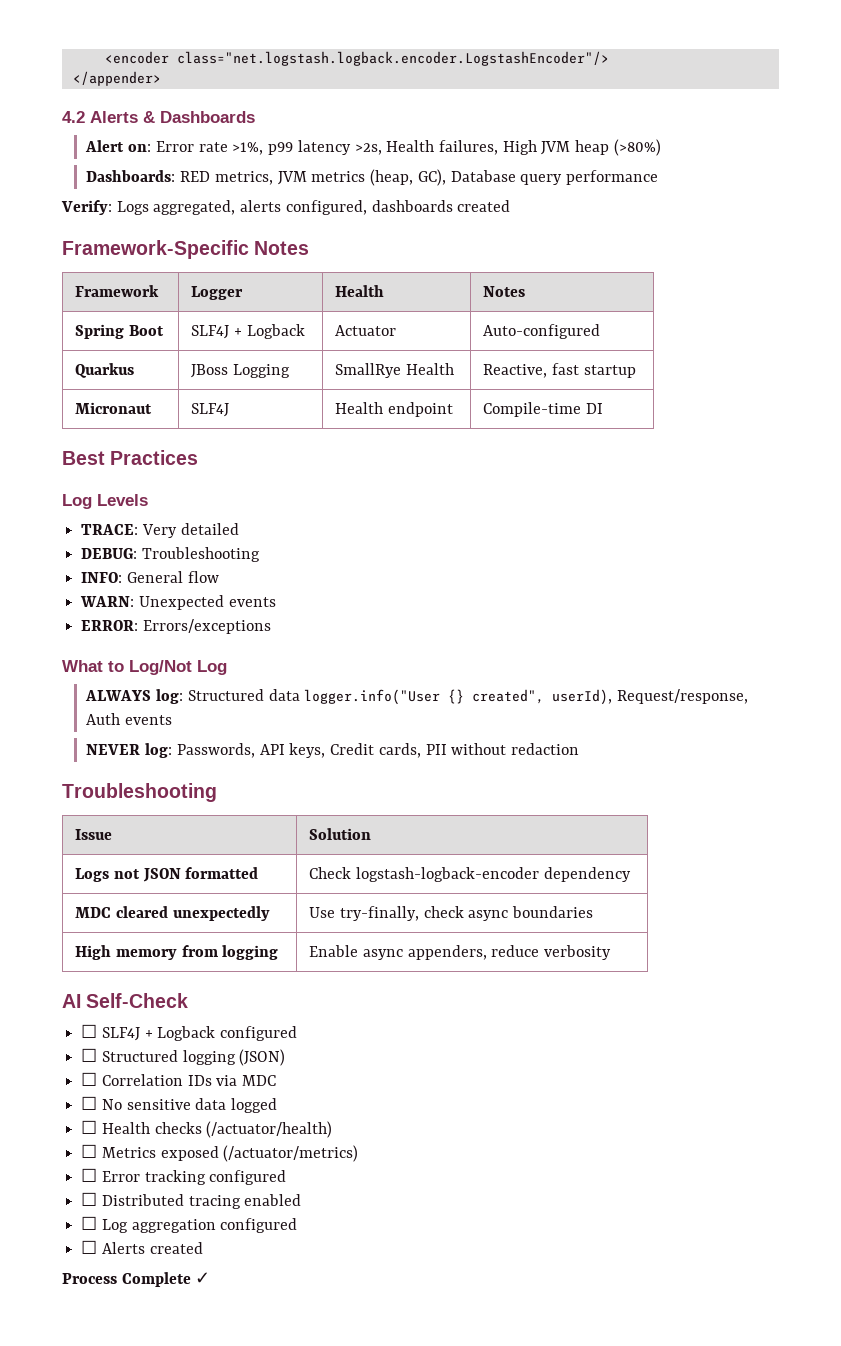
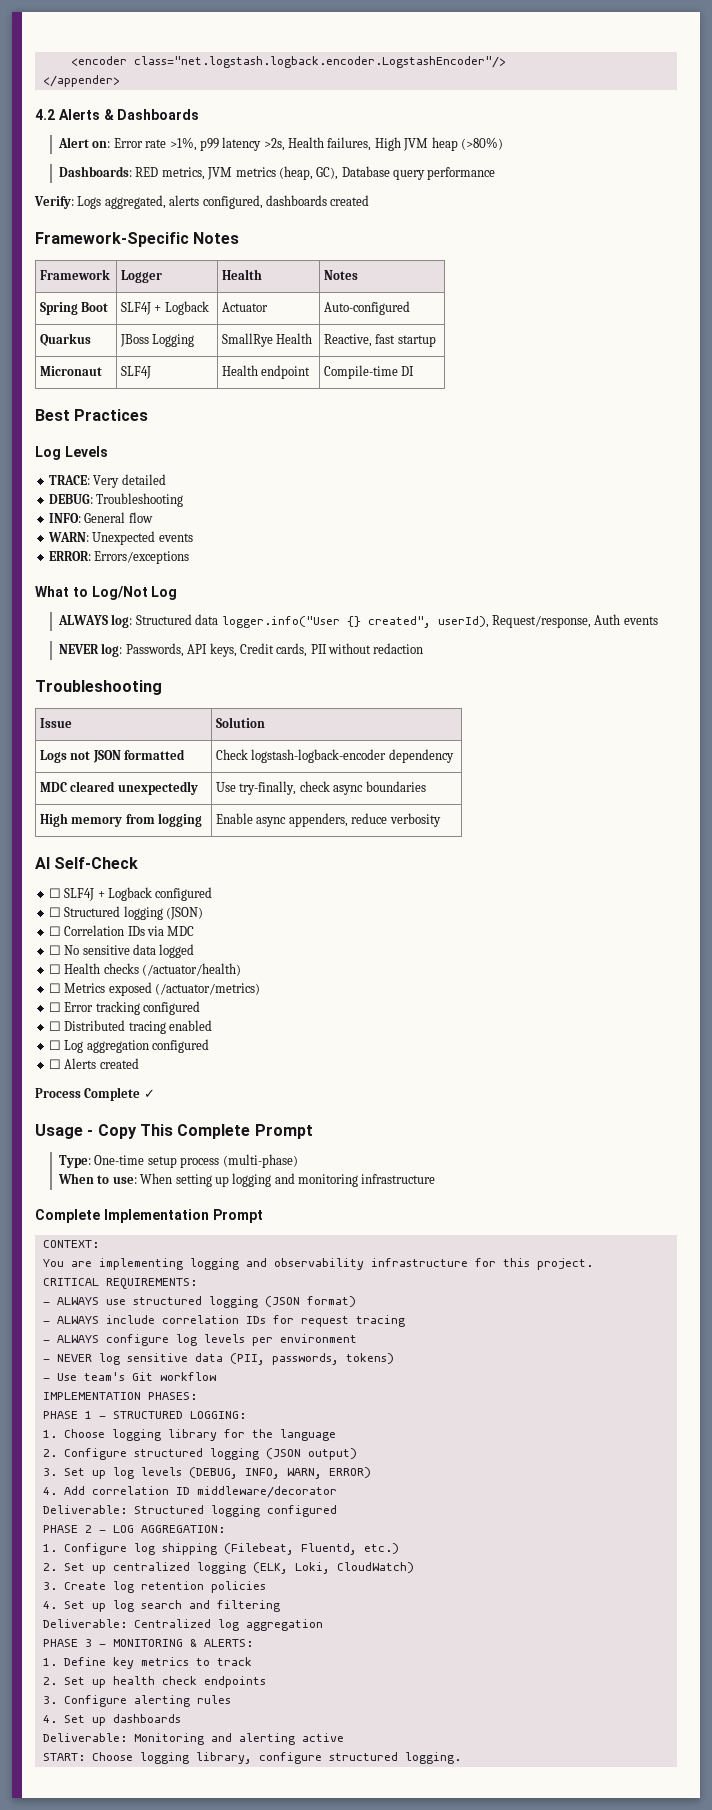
(211, 1278) none -> [35,1124,313,1139] [59,1154,298,1168] [58,1173,436,1187] [35,1209,263,1223] [42,1240,99,1248] [42,1258,593,1270] [42,1278,197,1289] [42,1296,356,1308] [42,1315,405,1327] [42,1334,357,1346] [42,1353,394,1365] [42,1372,216,1381] [42,1392,197,1400] [42,1411,246,1419] [42,1429,336,1441] [42,1448,357,1460] [42,1467,371,1479] [42,1486,337,1498] [42,1505,337,1517] [42,1525,225,1533] [42,1543,399,1555] [42,1562,414,1574] [42,1581,266,1593] [42,1600,280,1612] [42,1619,323,1631] [42,1639,253,1647] [42,1657,252,1669] [42,1676,266,1688] [42,1695,231,1707] [42,1714,181,1726] [42,1733,344,1745] [42,1752,461,1764] // Usage - Copy This Complete Prompt // Type: One-time setup process (multi-phase) // When to use: When setting up logging and monitoring infrastructure // Complete Implementation Prompt // CONTEXT: // You are implementing logging and observability infrastructure for this project. // CRITICAL REQUIREMENTS: // - ALWAYS use structured logging (JSON format) // - ALWAYS include correlation IDs for request tracing // - ALWAYS configure log levels per environment // - NEVER log sensitive data (PII, passwords, tokens) // - Use team's Git workflow // IMPLEMENTATION PHASES: // PHASE 1 - STRUCTURED LOGGING: // 1. Choose logging library for the language // 2. Configure structured logging (JSON output) // 3. Set up log levels (DEBUG, INFO, WARN, ERROR) // 4. Add correlation ID middleware/decorator // Deliverable: Structured logging configured // PHASE 2 - LOG AGGREGATION: // 1. Configure log shipping (Filebeat, Fluentd, etc.) // 2. Set up centralized logging (ELK, Loki, CloudWatch) // 3. Create log retention policies // 4. Set up log search and filtering // Deliverable: Centralized log aggregation // PHASE 3 - MONITORING & ALERTS: // 1. Define key metrics to track // 2. Set up health check endpoints // 3. Configure alerting rules // 4. Set up dashboards // Deliverable: Monitoring and alerting active // START: Choose logging library, configure structured logging.

